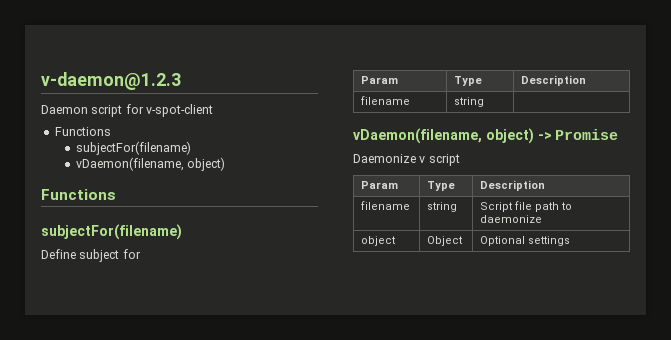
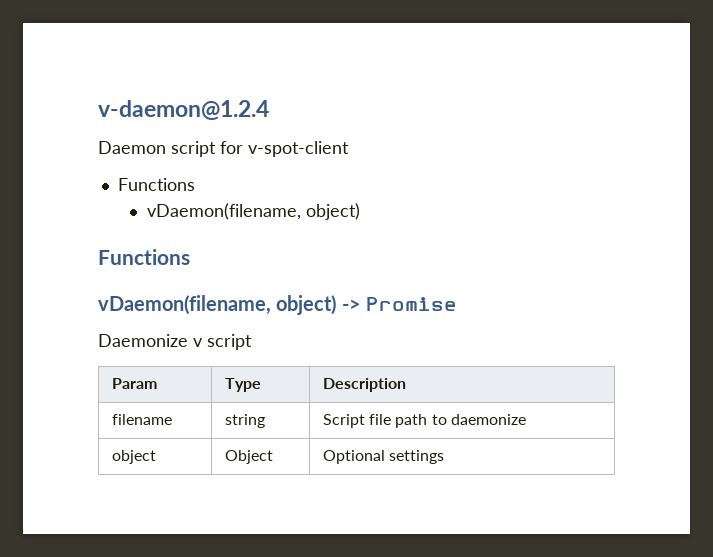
[41,72,181,90] v-daemon@1.2.3 -> [98,100,269,120] v-daemon@1.2.4
[75,141,191,155] // subjectFor(filename) -> (195, 184) none
[41,224,182,240] [41,249,141,262] [361,76,399,84] [454,76,483,86] [521,75,587,86] [361,96,411,105] [454,97,485,107] // subjectFor(filename) // Define subject for // Param | Type | Description // filename | string | -> (190, 257) none

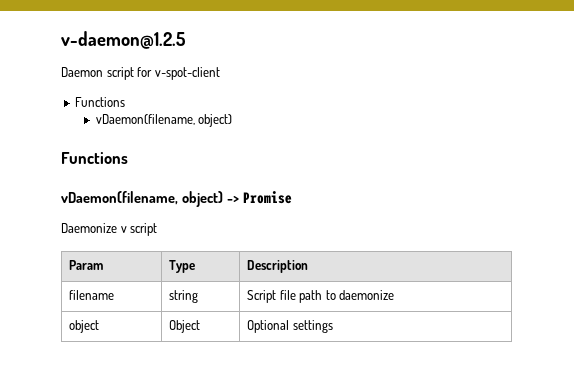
[98,100,269,120] v-daemon@1.2.4 -> [61,31,185,49] v-daemon@1.2.5

